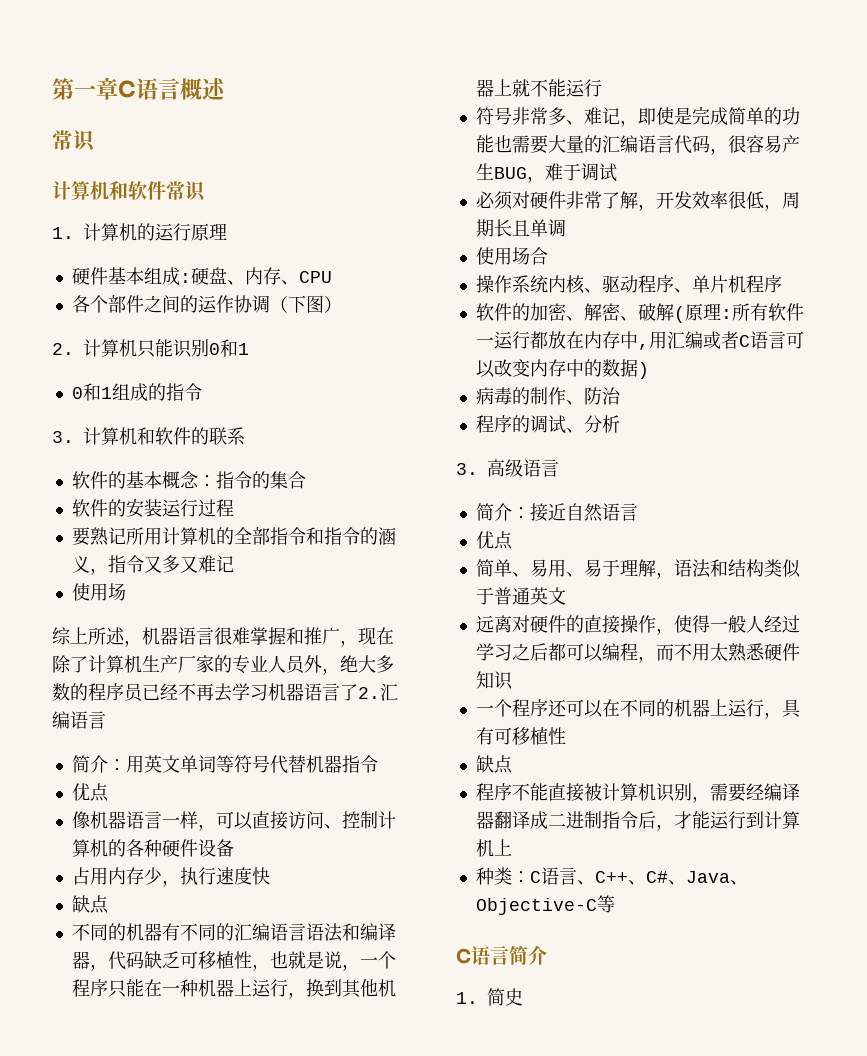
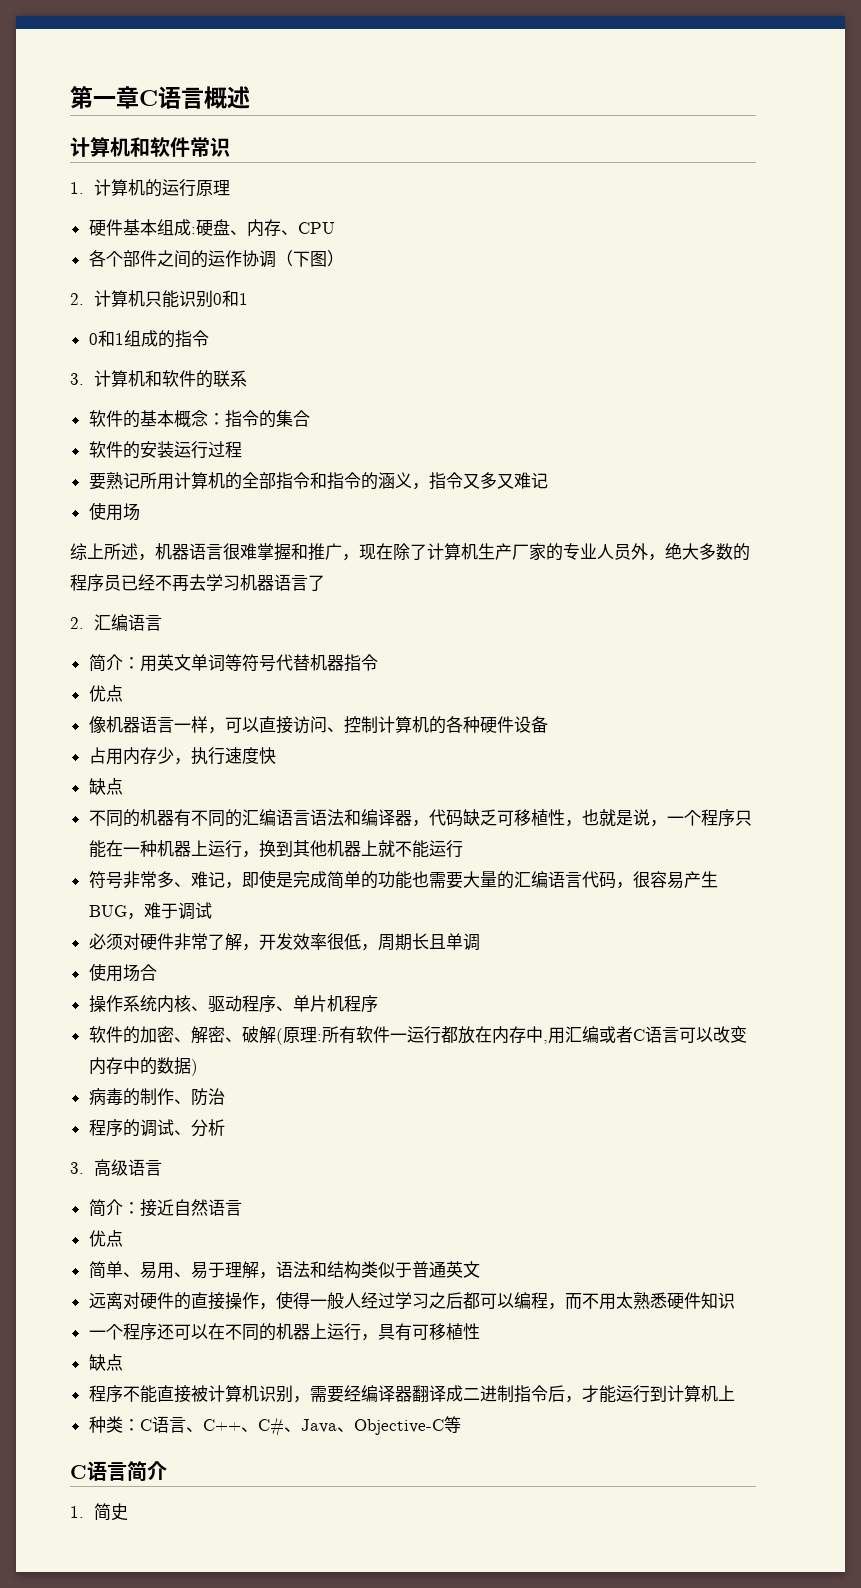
[52,130,96,152] // 常识 -> (250, 97) none
(358, 692) none -> (325, 583) //

